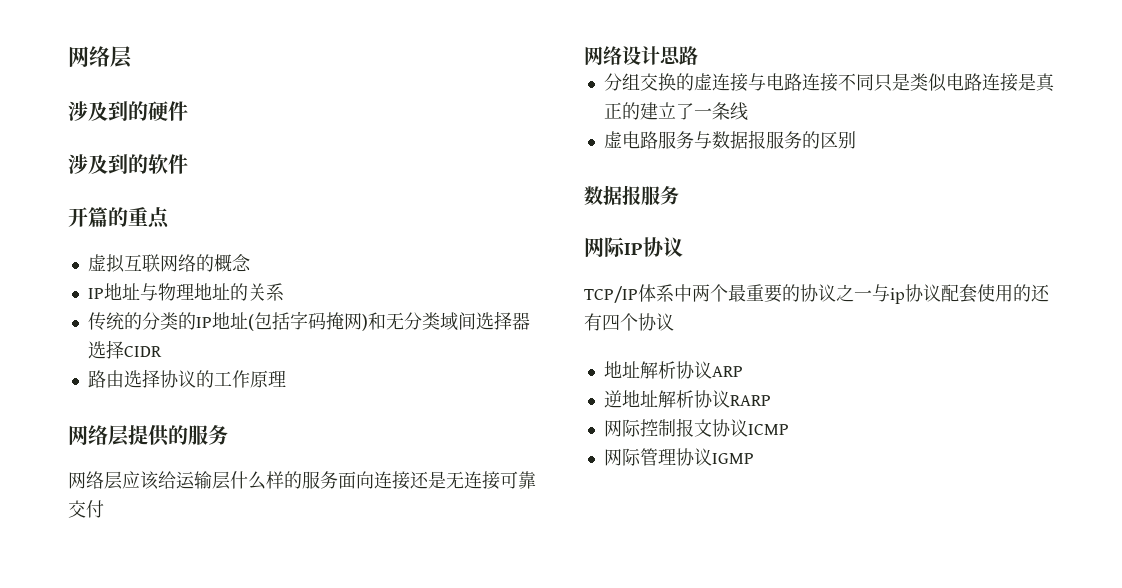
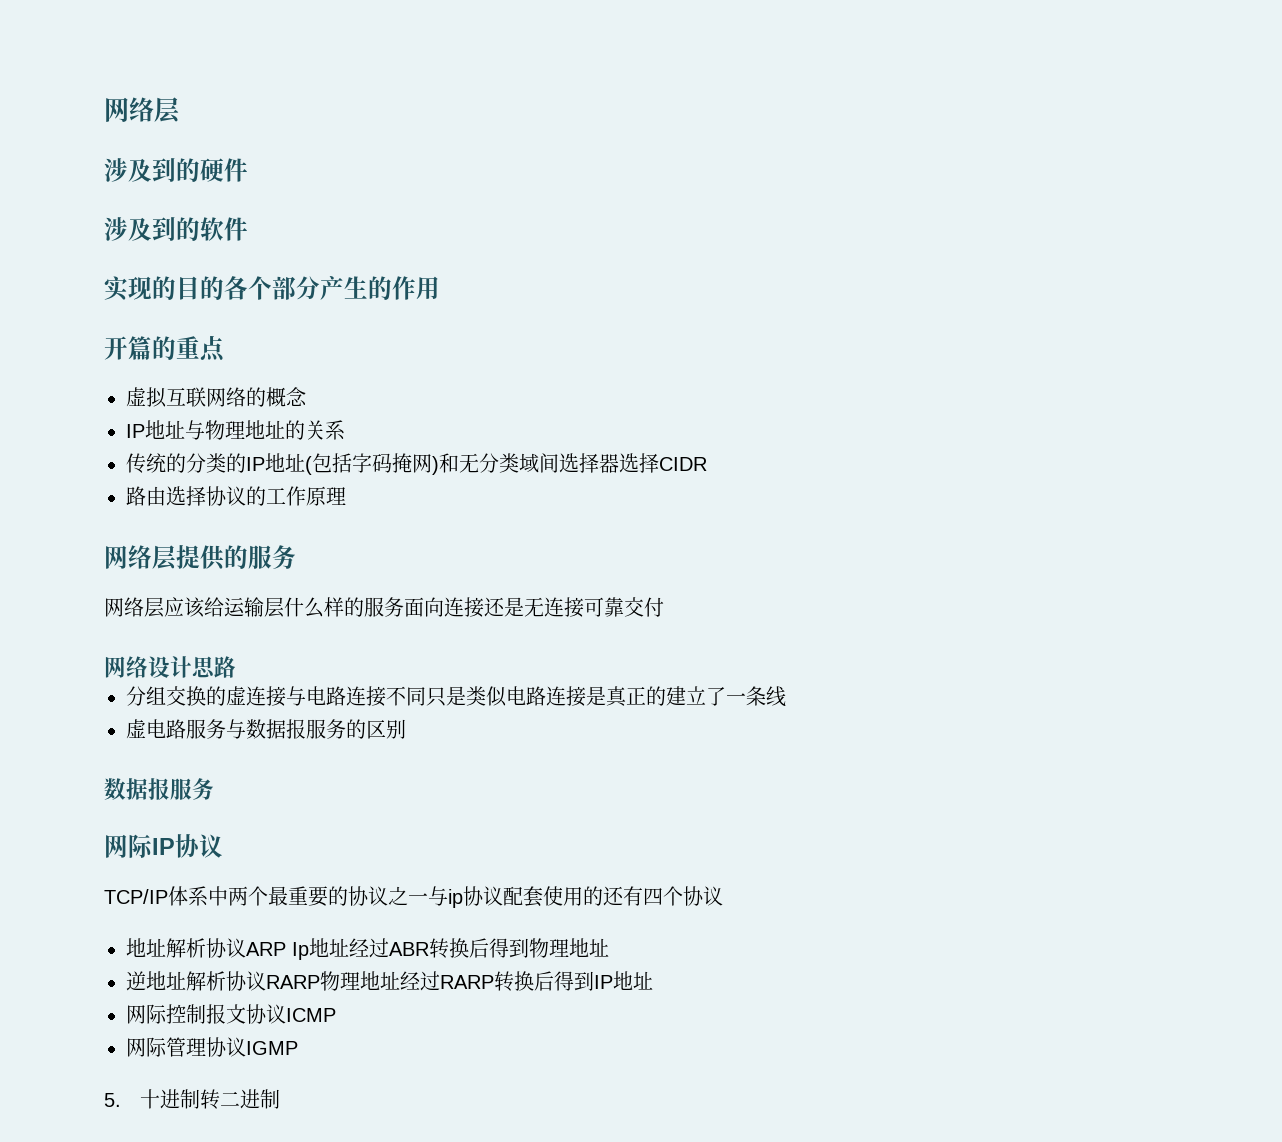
(188, 164) none -> [104,276,440,301] // 实现的目的各个部分产生的作用
(743, 371) none -> [292,938,609,960] Ip地址经过ABR转换后得到物理地址
(771, 400) none -> [320,971,653,992] 物理地址经过RARP转换后得到IP地址
(754, 458) none -> [104,1089,281,1110] // 5.十进制转二进制

